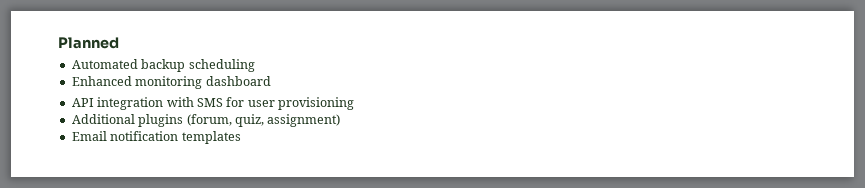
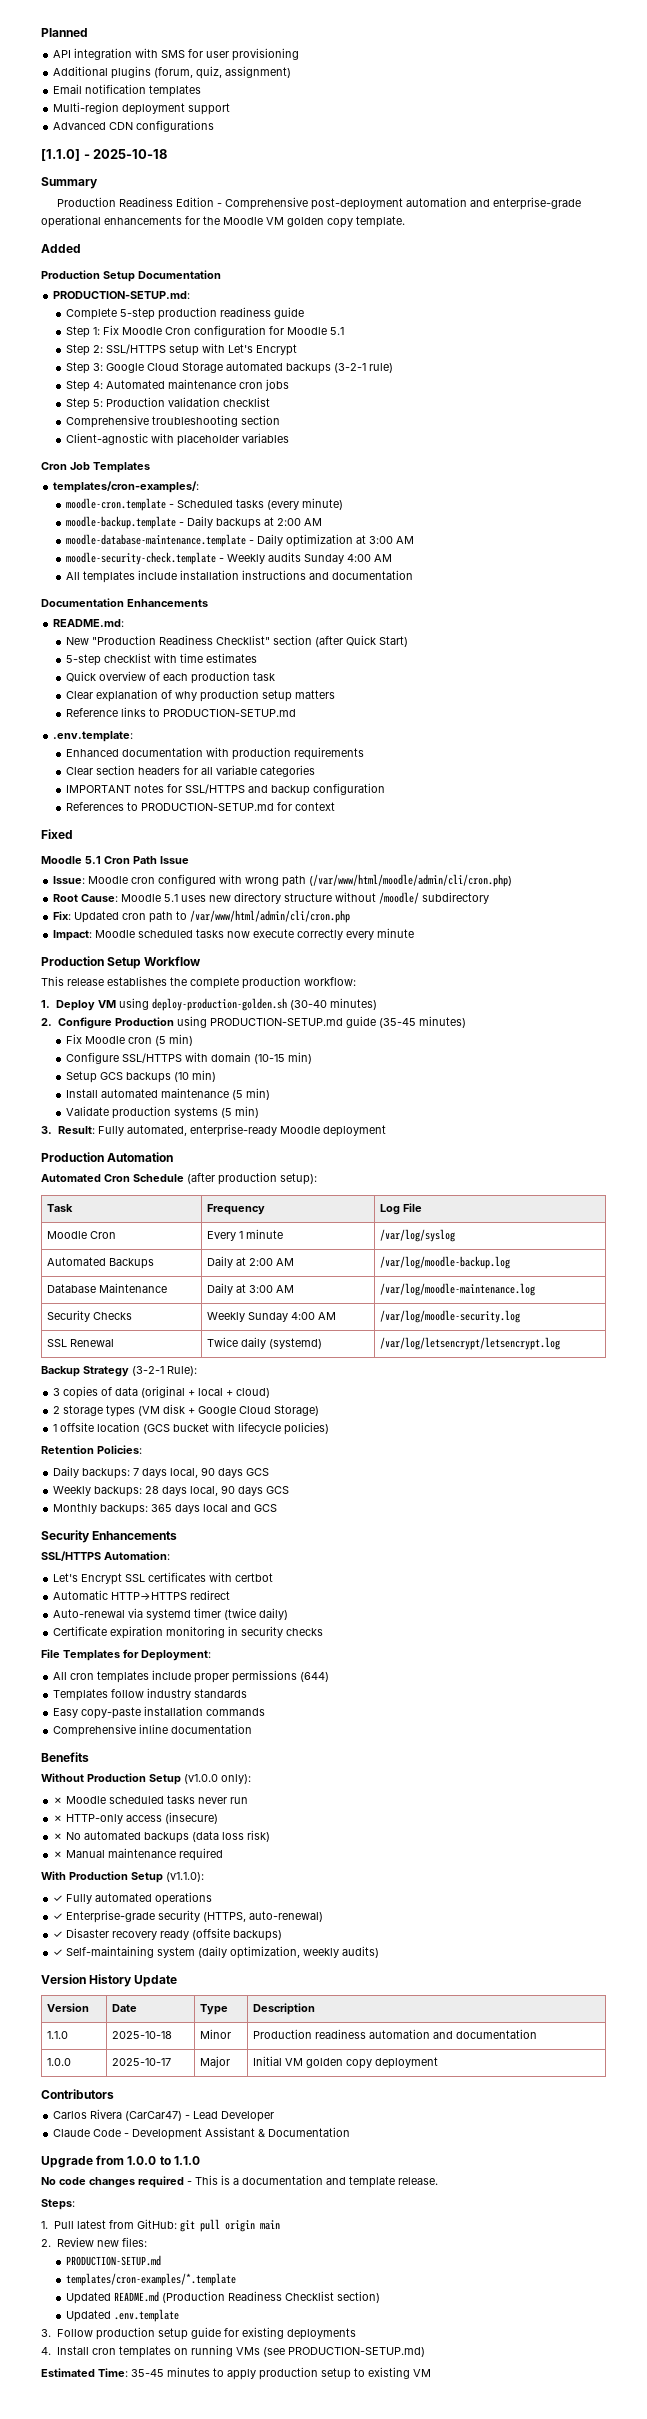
[71,59,255,72] [71,76,271,89] // Automated backup scheduling // Enhanced monitoring dashboard -> (88, 32) none
(241, 137) none -> [53,102,231,115] [53,120,215,132] [41,149,168,161] [41,177,98,189] [57,197,582,210] [41,215,405,228] [41,244,81,253] [41,270,221,282] [53,291,191,299] [66,307,305,320] [66,325,345,338] [66,343,298,356] [66,362,394,374] [66,379,290,392] [66,397,271,410] [66,415,281,428] [66,433,290,446] [41,462,150,473] [53,481,200,493] [66,498,344,511] [66,516,323,529] [66,534,415,547] [66,552,393,565] [66,570,414,583] [41,598,208,607] [53,619,125,627] [66,635,409,647] [66,653,258,666] [66,671,276,684] [66,689,336,702] [66,707,297,717] [53,731,134,742] [66,747,365,760] [66,765,316,777] [66,783,386,796] [66,802,336,811] [41,829,73,839] [41,856,189,864] [53,874,513,887] [53,892,490,904] [53,910,351,923] [53,928,415,941] [41,956,202,969] [41,976,356,989] [41,998,377,1011] [41,1016,466,1029] [66,1034,194,1046] [66,1052,313,1064] [66,1070,217,1083] [66,1088,271,1100] [66,1106,260,1119] [41,1124,386,1137] [41,1152,174,1162] [41,1172,317,1185] [47,1204,74,1212] [207,1204,266,1215] [380,1203,423,1215] [47,1231,117,1239] [207,1229,284,1241] [380,1229,456,1242] [47,1257,155,1269] [207,1256,295,1268] [380,1256,511,1269] [47,1283,168,1293] [207,1283,295,1295] [380,1283,536,1296] [47,1310,133,1322] [207,1312,337,1322] [380,1310,521,1323] [47,1339,115,1347] [207,1337,323,1349] [380,1337,561,1350] [41,1366,197,1377] [53,1386,271,1399] [53,1404,320,1417] [53,1422,330,1435] [41,1445,142,1454] [53,1466,270,1479] [53,1485,290,1497] [53,1503,278,1515] [41,1530,178,1543] [41,1551,170,1561] [53,1572,274,1585] [53,1590,231,1600] [53,1608,289,1620] [53,1626,324,1639] [41,1649,211,1661] [53,1670,330,1683] [53,1688,248,1701] [53,1706,266,1719] [53,1724,253,1737] [41,1752,89,1762] [41,1773,251,1785] [53,1795,249,1804] [53,1812,219,1824] [53,1830,271,1843] [53,1848,224,1861] [41,1871,204,1883] [53,1892,213,1905] [53,1910,324,1923] [53,1928,283,1941] [53,1946,380,1959] [41,1974,178,1987] [47,2003,90,2012] [112,2004,138,2012] [200,2004,229,2015] [253,2003,316,2015] [47,2031,69,2039] [112,2031,173,2039] [200,2029,232,2039] [253,2029,538,2039] [47,2058,72,2066] [112,2058,172,2066] [200,2056,231,2068] [253,2056,439,2069] [41,2089,114,2099] [53,2109,275,2122] [53,2127,351,2140] [41,2155,200,2168] [41,2175,438,2188] [41,2199,75,2210] [41,2219,281,2232] [41,2237,147,2247] [66,2255,162,2266] [66,2273,237,2286] [66,2291,381,2304] [66,2309,180,2322] [41,2327,356,2340] [41,2345,425,2358] [41,2367,431,2380] // Multi-region deployment support // Advanced CDN configurations // [1.1.0] - 2025-10-18 // Summary // Production Readiness Edition - Comprehensive post-deployment automation and enterprise-grade operational enhancements for the Moodle VM golden copy template. // Added // Production Setup Documentation // PRODUCTION-SETUP.md: // Complete 5-step production readiness guide // Step 1: Fix Moodle Cron configuration for Moodle 5.1 // Step 2: SSL/HTTPS setup with Let's Encrypt // Step 3: Google Cloud Storage automated backups (3-2-1 rule) // Step 4: Automated maintenance cron jobs // Step 5: Production validation checklist // Comprehensive troubleshooting section // Client-agnostic with placeholder variables // Cron Job Templates // templates/cron-examples/: // moodle-cron.template - Scheduled tasks (every minute) // moodle-backup.template - Daily backups at 2:00 AM // moodle-database-maintenance.template - Daily optimization at 3:00 AM // moodle-security-check.template - Weekly audits Sunday 4:00 AM // All templates include installation instructions and documentation // Documentation Enhancements // README.md: // New "Production Readiness Checklist" section (after Quick Start) // 5-step checklist with time estimates // Quick overview of each production task // Clear explanation of why production setup matters // Reference links to PRODUCTION-SETUP.md // .env.template: // Enhanced documentation with production requirements // Clear section headers for all variable categories // IMPORTANT notes for SSL/HTTPS and backup configuration // References to PRODUCTION-SETUP.md for context // Fixed // Moodle 5.1 Cron Path Issue // Issue: Moodle cron configured with wrong path (/var/www/html/moodle/admin/cli/cron.php) // Root Cause: Moodle 5.1 uses new directory structure without /moodle/ subdirectory // Fix: Updated cron path to /var/www/html/admin/cli/cron.php // Impact: Moodle scheduled tasks now execute correctly every minute // Production Setup Workflow // This release establishes the complete production workflow: // 1. Deploy VM using deploy-production-golden.sh (30-40 minutes) // 2. Configure Production using PRODUCTION-SETUP.md guide (35-45 minutes) // Fix Moodle cron (5 min) // Configure SSL/HTTPS with domain (10-15 min) // Setup GCS backups (10 min) // Install automated maintenance (5 min) // Validate production systems (5 min) // 3. Result: Fully automated, enterprise-ready Moodle deployment // Production Automation // Automated Cron Schedule (after production setup): // Task | Frequency | Log File // Moodle Cron | Every 1 minute | /var/log/syslog // Automated Backups | Daily at 2:00 AM | /var/log/moodle-backup.log // Database Maintenance | Daily at 3:00 AM | /var/log/moodle-maintenance.log // Security Checks | Weekly Sunday 4:00 AM | /var/log/moodle-security.log // SSL Renewal | Twice daily (systemd) | /var/log/letsencrypt/letsencrypt.log // Backup Strategy (3-2-1 Rule): // 3 copies of data (original + local + cloud) // 2 storage types (VM disk + Google Cloud Storage) // 1 offsite location (GCS bucket with lifecycle policies) // Retention Policies: // Daily backups: 7 days local, 90 days GCS // Weekly backups: 28 days local, 90 days GCS // Monthly backups: 365 days local and GCS // Security Enhancements // SSL/HTTPS Automation: // Let's Encrypt SSL certificates with certbot // Automatic HTTP→HTTPS redirect // Auto-renewal via systemd timer (twice daily) // Certificate expiration monitoring in security checks // File Templates for Deployment: // All cron templates include proper permissions (644) // Templates follow industry standards // Easy copy-paste installation commands // Comprehensive inline documentation // Benefits // Without Production Setup (v1.0.0 only): // ✗ Moodle scheduled tasks never run // ✗ HTTP-only access (insecure) // ✗ No automated backups (data loss risk) // ✗ Manual maintenance required // With Production Setup (v1.1.0): // ✓ Fully automated operations // ✓ Enterprise-grade security (HTTPS, auto-renewal) // ✓ Disaster recovery ready (offsite backups) // ✓ Self-maintaining system (daily optimization, weekly audits) // Version History Update // Version | Date | Type | Description // 1.1.0 | 2025-10-18 | Minor | Production readiness automation and documentation // 1.0.0 | 2025-10-17 | Major | Initial VM golden copy deployment // Contributors // Carlos Rivera (CarCar47) - Lead Developer // Claude Code - Development Assistant & Documentation // Upgrade from 1.0.0 to 1.1.0 // No code changes required - This is a documentation and template release. // Steps: // 1. Pull latest from GitHub: git pull origin main // 2. Review new files: // PRODUCTION-SETUP.md // templates/cron-examples/*.template // Updated README.md (Production Readiness Checklist section) // Updated .env.template // 3. Follow production setup guide for existing deployments // 4. Install cron templates on running VMs (see PRODUCTION-SETUP.md) // Estimated Time: 35-45 minutes to apply production setup to existing VM

